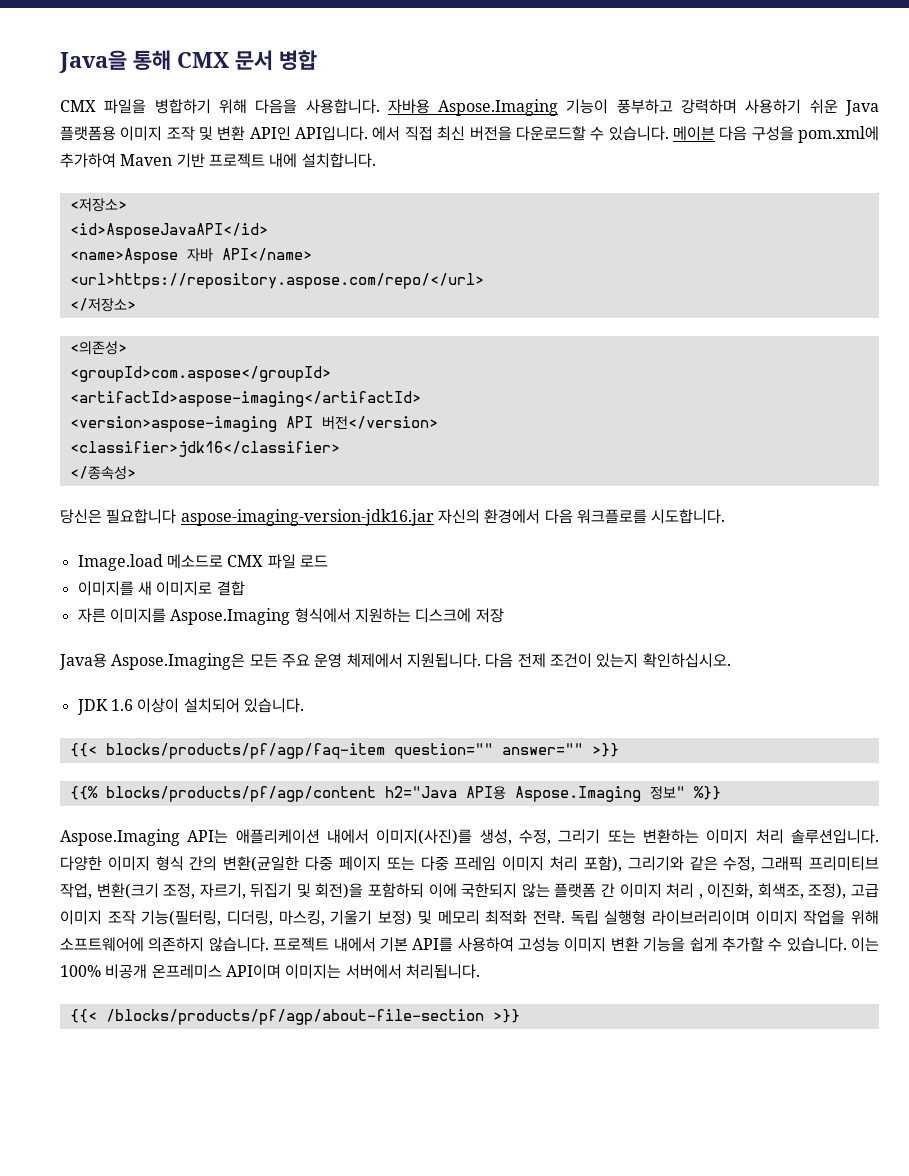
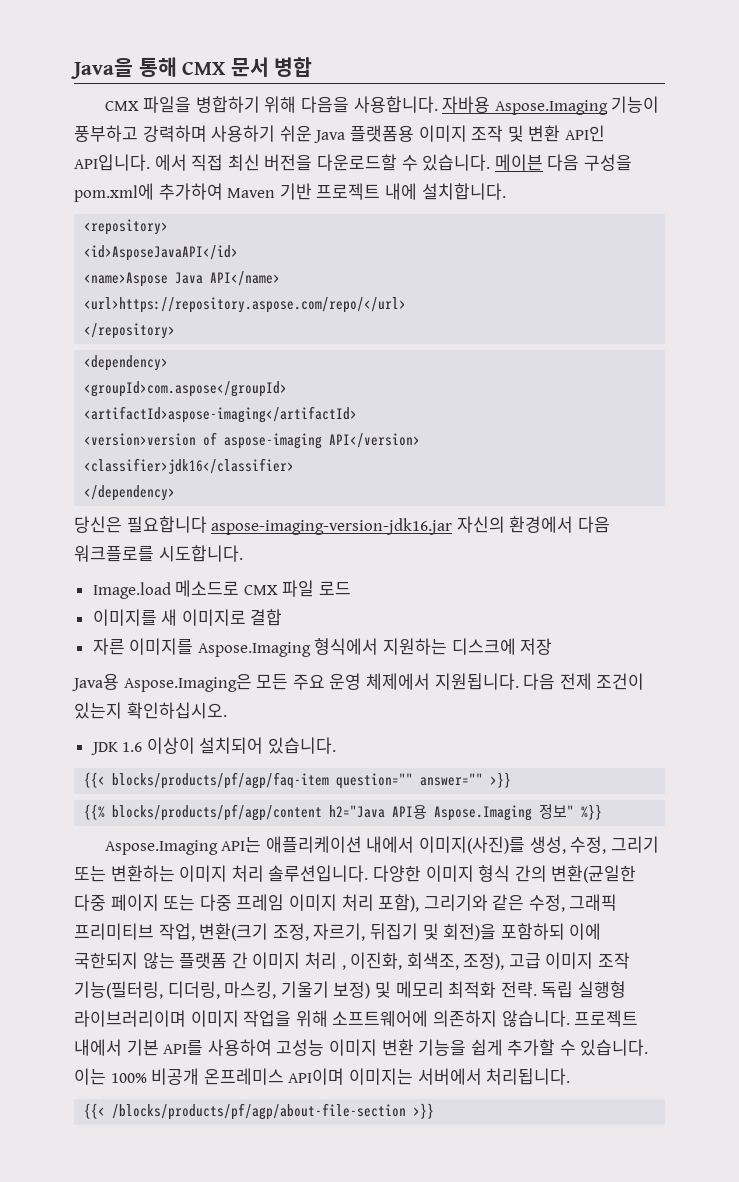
[69,198,127,212] <저장소> -> [84,219,169,235] <repository>
[186,248,213,262] 자바 -> [175,272,204,284] Java
[69,298,136,312] [69,341,127,355] </저장소> // <의존성> -> [84,323,176,339] [84,355,169,371] </repository> // <dependency>
[69,416,438,432] <version>aspose-imaging API 버전</version> -> [84,432,421,449] <version>version of aspose-imaging API</version>
[69,466,136,480] </종속성> -> [84,485,176,501] </dependency>

